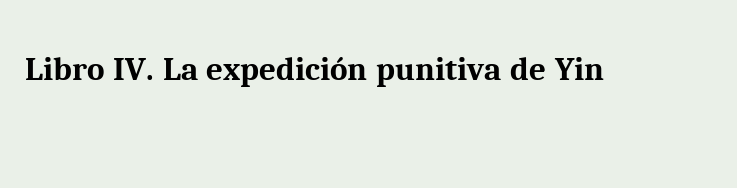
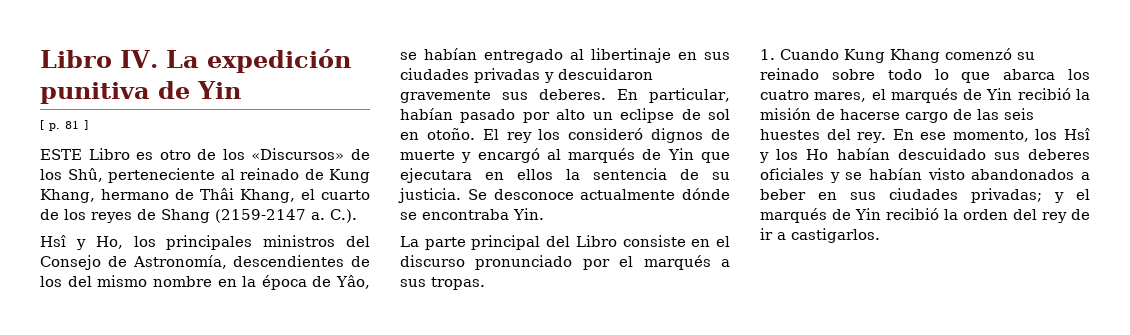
(604, 68) none -> [40,120,88,131] [40,148,370,160] [40,168,370,183] [40,188,370,203] [40,209,357,223] [40,235,370,250] [40,255,370,270] [40,275,371,290] [400,48,730,63] [400,68,653,83] [400,88,731,103] [400,108,730,123] [400,128,730,143] [400,148,730,163] [400,168,730,183] [398,188,730,203] [400,208,544,220] [400,235,730,250] [400,255,730,270] [400,277,485,290] [760,48,1035,63] [760,68,1090,83] [760,88,1090,103] [760,108,1034,123] [760,128,1090,143] [759,148,1090,163] [760,168,1090,183] [760,188,1090,203] [760,208,1090,223] [760,228,880,243] // [ p. 81 ] // ESTE Libro es otro de los «Discursos» de los Shû, perteneciente al reinado de Kung Khang, hermano de Thâi Khang, el cuarto de los reyes de Shang (2159-2147 a. C.). // Hsî y Ho, los principales ministros del Consejo de Astronomía, descendientes de los del mismo nombre en la época de Yâo, se habían entregado al libertinaje en sus ciudades privadas y descuidaron gravemente sus deberes. En particular, habían pasado por alto un eclipse de sol en otoño. El rey los consideró dignos de muerte y encargó al marqués de Yin que ejecutara en ellos la sentencia de su justicia. Se desconoce actualmente dónde se encontraba Yin. // La parte principal del Libro consiste en el discurso pronunciado por el marqués a sus tropas. // 1. Cuando Kung Khang comenzó su reinado sobre todo lo que abarca los cuatro mares, el marqués de Yin recibió la misión de hacerse cargo de las seis huestes del rey. En ese momento, los Hsî y los Ho habían descuidado sus deberes oficiales y se habían visto abandonados a beber en sus ciudades privadas; y el marqués de Yin recibió la orden del rey de ir a castigarlos.

